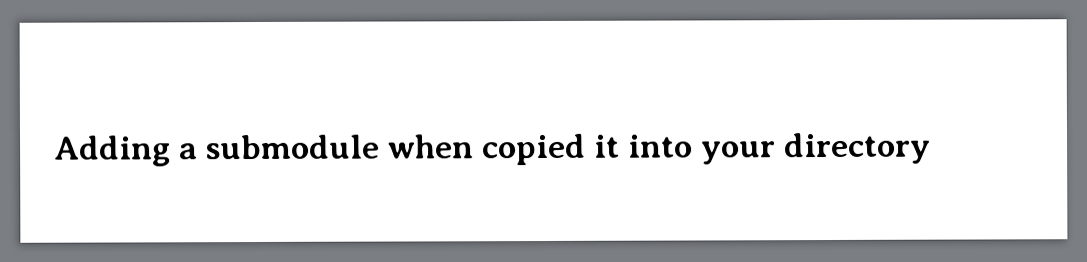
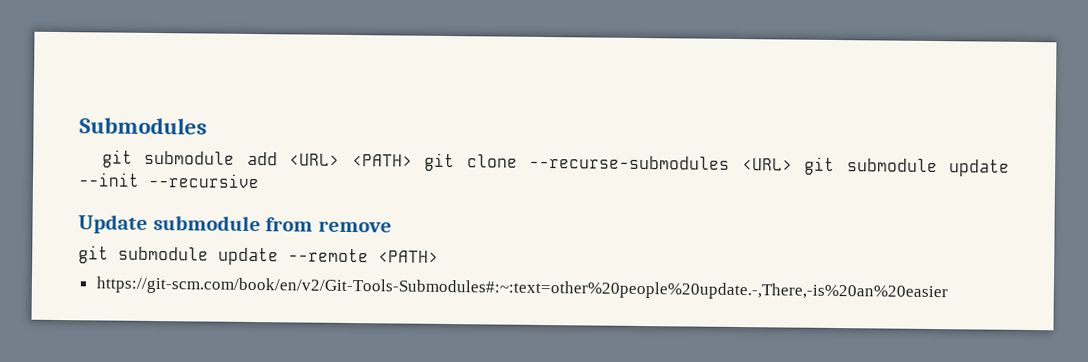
[54,132,932,167] Adding a submodule when copied it into your directory -> [79,117,207,135] [101,149,1011,177] [78,172,260,189] [78,214,392,234] [78,245,439,266] [95,276,948,302] Submodules // git submodule add <URL> <PATH> git clone --recurse-submodules <URL> git submodule update --init --recursive // Update submodule from remove // git submodule update --remote <PATH> // https://git-scm.com/book/en/v2/Git-Tools-Submodules#:~:text=other%20people%20update.-,There,-is%20an%20easier

